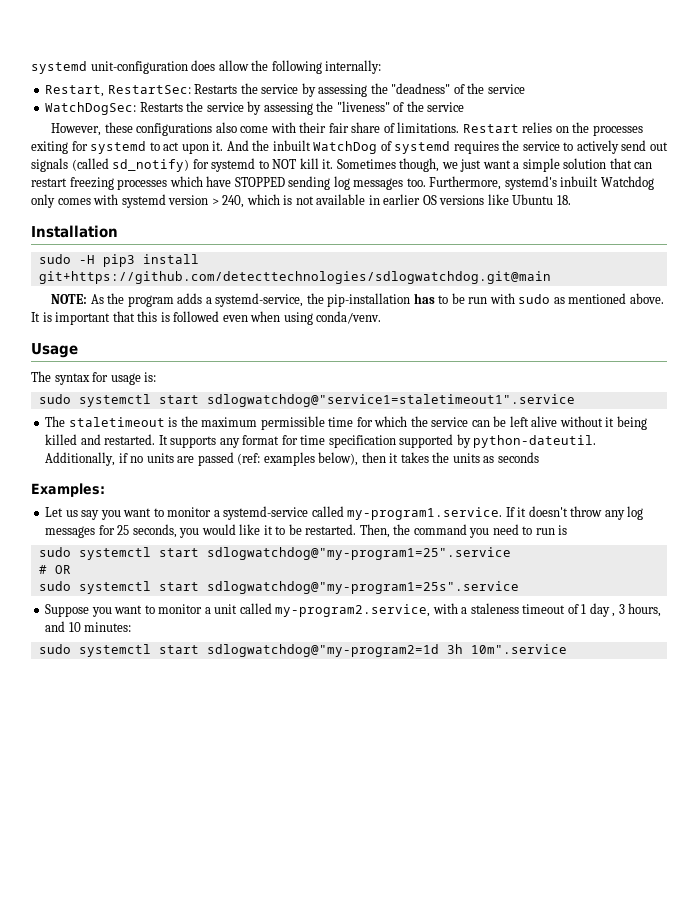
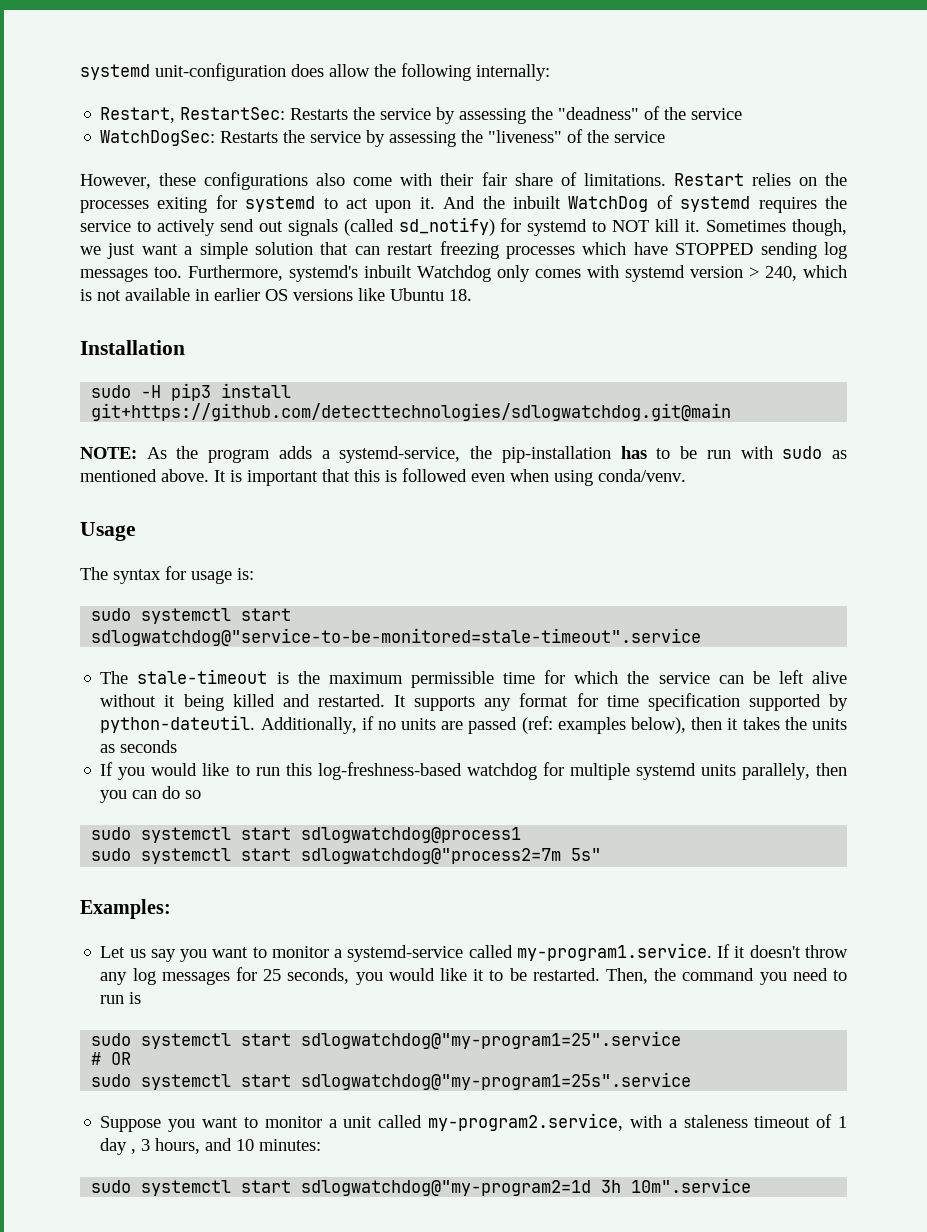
[206,394,575,407] [45,416,165,427] sdlogwatchdog@"service1=staletimeout1".service // The staletimeout -> [91,628,702,646] [100,669,268,684] sdlogwatchdog@"service-to-be-monitored=stale-timeout".service // The stale-timeout
(539, 457) none -> [100,762,847,780] [100,786,202,803] [91,827,522,843] [91,848,602,864] // If you would like to run this log-freshness-based watchdog for multiple systemd units parallely, then you can do so // sudo systemctl start sdlogwatchdog@process1 // sudo systemctl start sdlogwatchdog@"process2=7m 5s"

